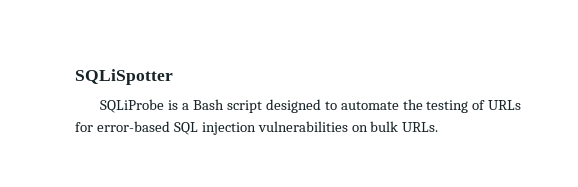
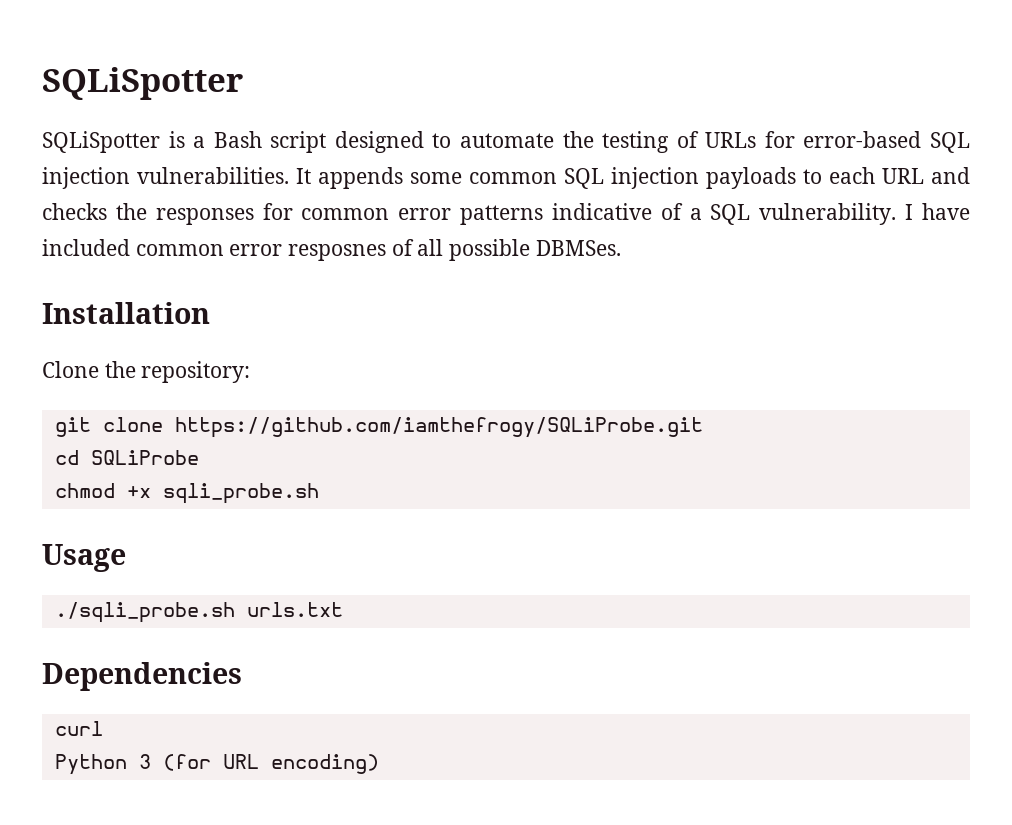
[100,99,165,113] SQLiProbe -> [42,131,160,153] SQLiSpotter
[257,121,439,132] vulnerabilities on bulk URLs. -> [137,167,970,189] [42,203,970,225] [42,239,621,261] [42,302,210,324] [42,361,251,383] [54,417,703,438] [54,450,199,465] [54,483,319,504] [42,544,126,572] [54,602,343,623] [42,662,242,691] [54,721,103,736] [54,754,379,775] vulnerabilities. It appends some common SQL injection payloads to each URL and checks the responses for common error patterns indicative of a SQL vulnerability. I have included common error resposnes of all possible DBMSes. // Installation // Clone the repository: // git clone https://github.com/iamthefrogy/SQLiProbe.git // cd SQLiProbe // chmod +x sqli_probe.sh // Usage // ./sqli_probe.sh urls.txt // Dependencies // curl // Python 3 (for URL encoding)

